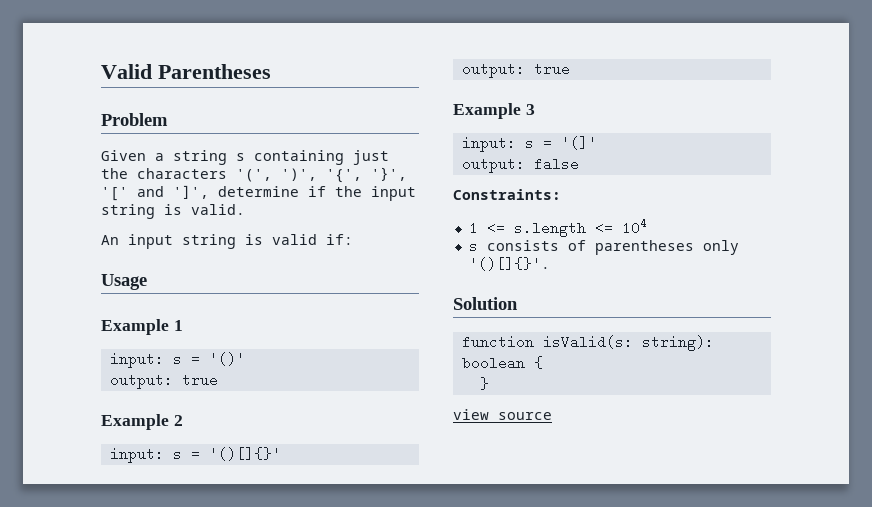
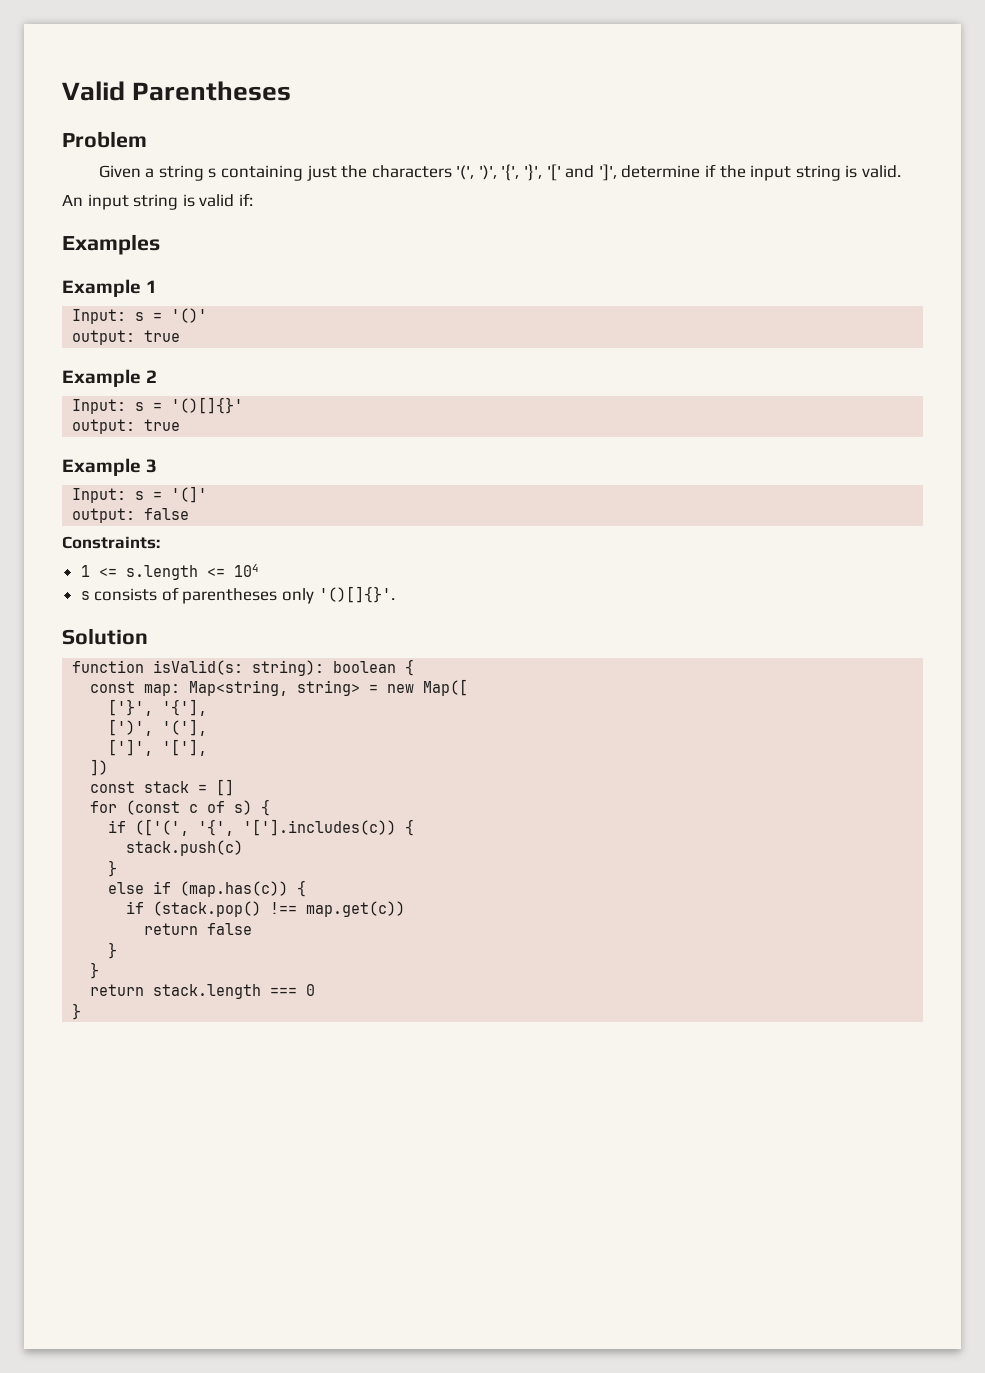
[101,274,147,290] Usage -> [62,234,160,255] Examples
[109,352,164,368] input: -> [72,309,127,324] Input:
[109,447,164,463] input: -> [72,399,127,414] Input:
[461,136,516,152] input: -> [72,488,127,503] Input:
[479,377,489,390] [453,409,552,420] } // view source -> [90,679,469,696] [108,699,208,716] [108,719,208,736] [108,739,208,756] [90,759,109,776] [90,779,235,796] [90,799,271,816] [108,819,415,836] [126,840,244,856] [108,860,118,877] [108,880,307,897] [126,901,406,917] [144,923,253,935] [108,942,118,959] [90,962,100,979] [90,984,316,999] [72,1003,82,1020] const map: Map<string, string> = new Map([ // ['}', '{'], // [')', '('], // [']', '['], // ]) // const stack = [] // for (const c of s) { // if (['(', '{', '['].includes(c)) { // stack.push(c) // } // else if (map.has(c)) { // if (stack.pop() !== map.get(c)) // return false // } // } // return stack.length === 0 // }

